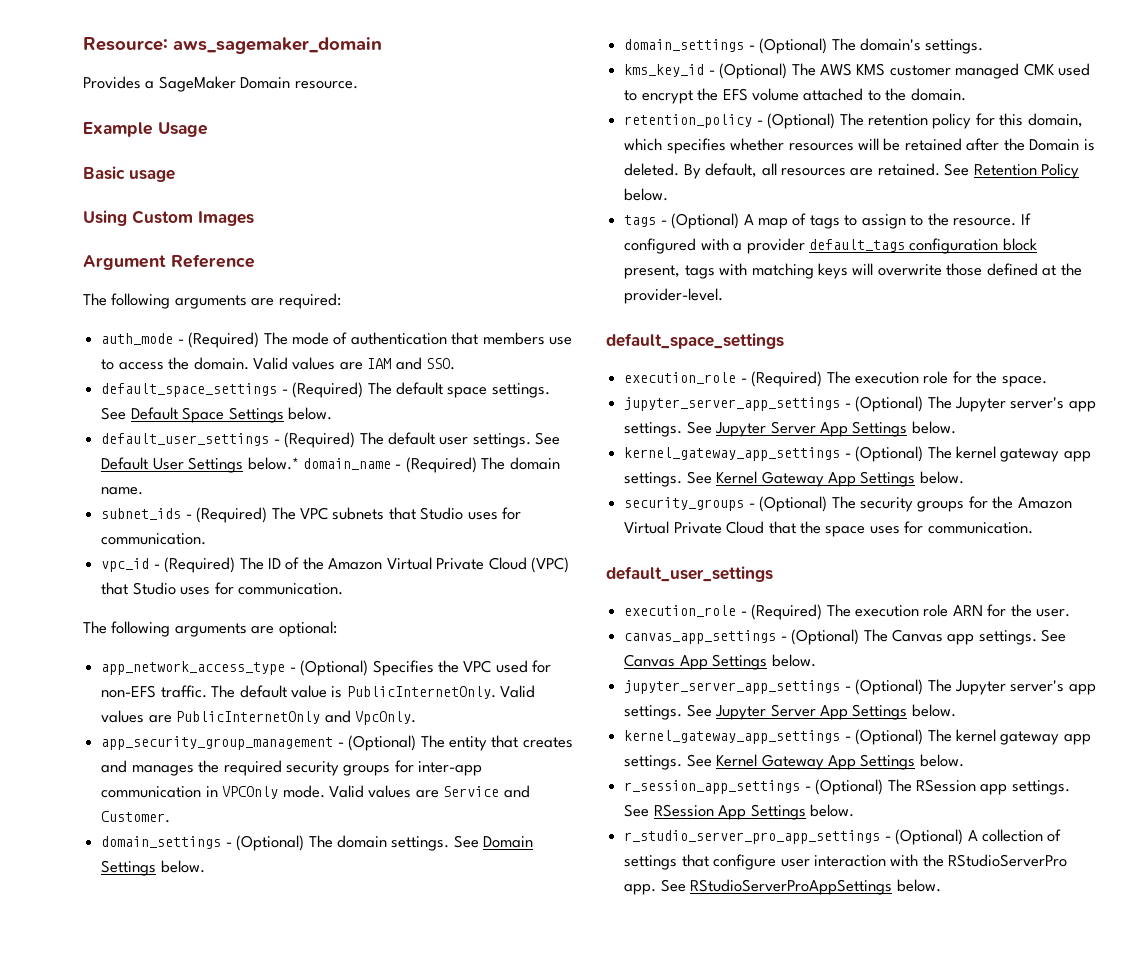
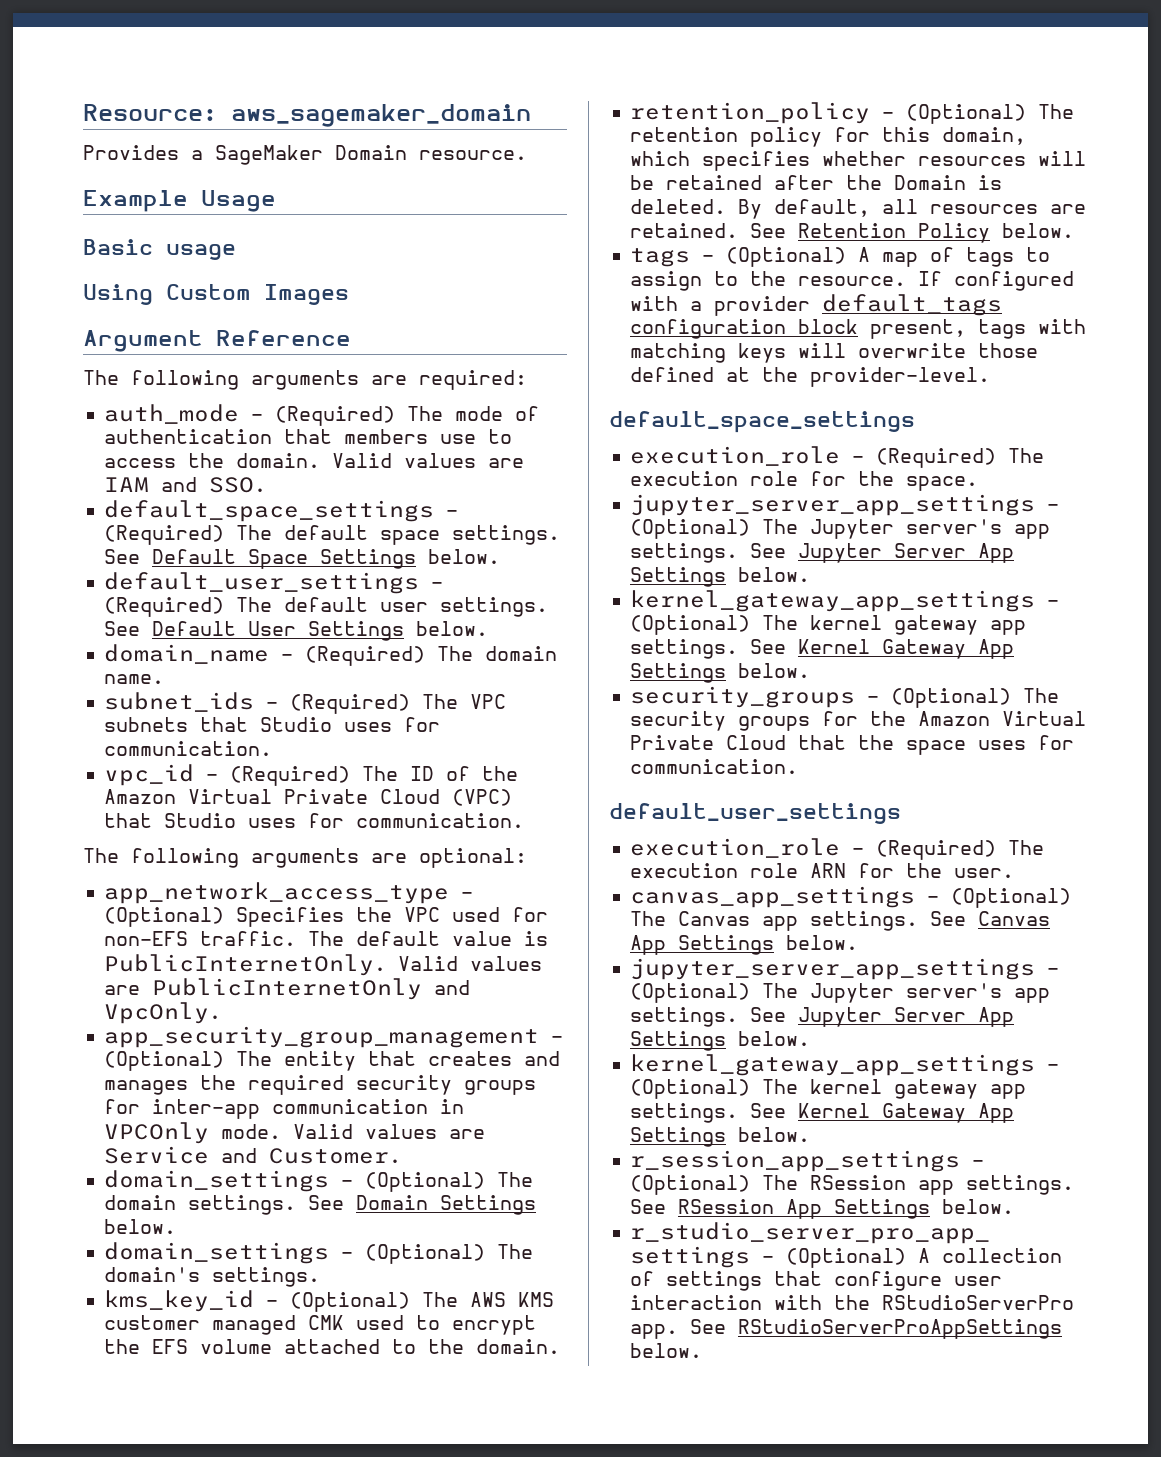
[247,457,299,470] below.* -> [416,621,489,636] below. //

